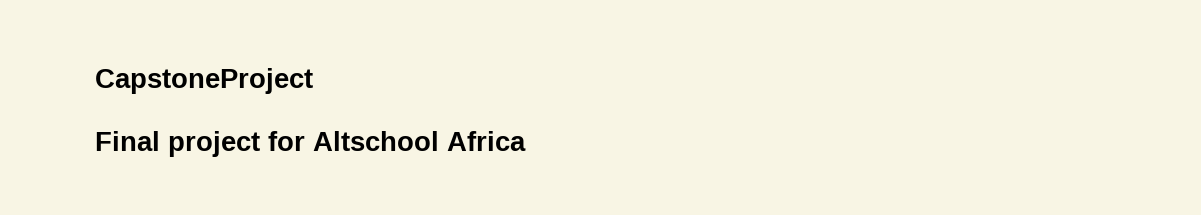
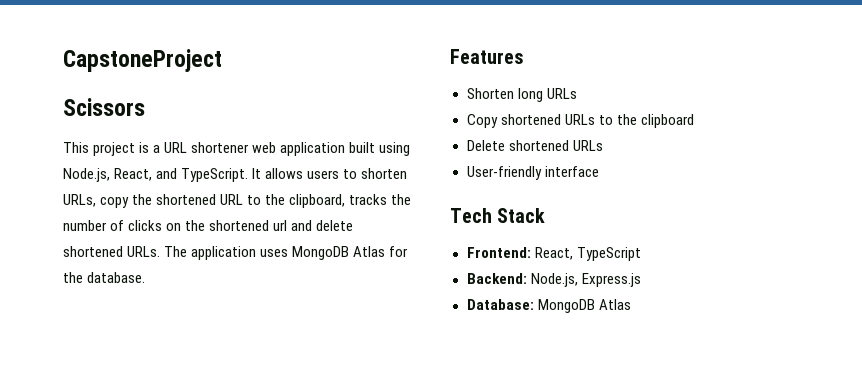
[95,131,526,157] Final project for Altschool Africa -> [63,98,145,116] [63,142,411,156] [63,168,408,182] [63,194,412,208] [63,220,354,231] [63,246,409,260] [63,272,146,283] [450,49,524,64] [466,88,577,102] [466,114,694,128] [466,140,603,151] [466,166,599,180] [450,208,546,223] [466,247,641,261] [466,273,641,287] [466,299,631,313] Scissors // This project is a URL shortener web application built using Node.js, React, and TypeScript. It allows users to shorten URLs, copy the shortened URL to the clipboard, tracks the number of clicks on the shortened url and delete shortened URLs. The application uses MongoDB Atlas for the database. // Features // Shorten long URLs // Copy shortened URLs to the clipboard // Delete shortened URLs // User-friendly interface // Tech Stack // Frontend: React, TypeScript // Backend: Node.js, Express.js // Database: MongoDB Atlas

